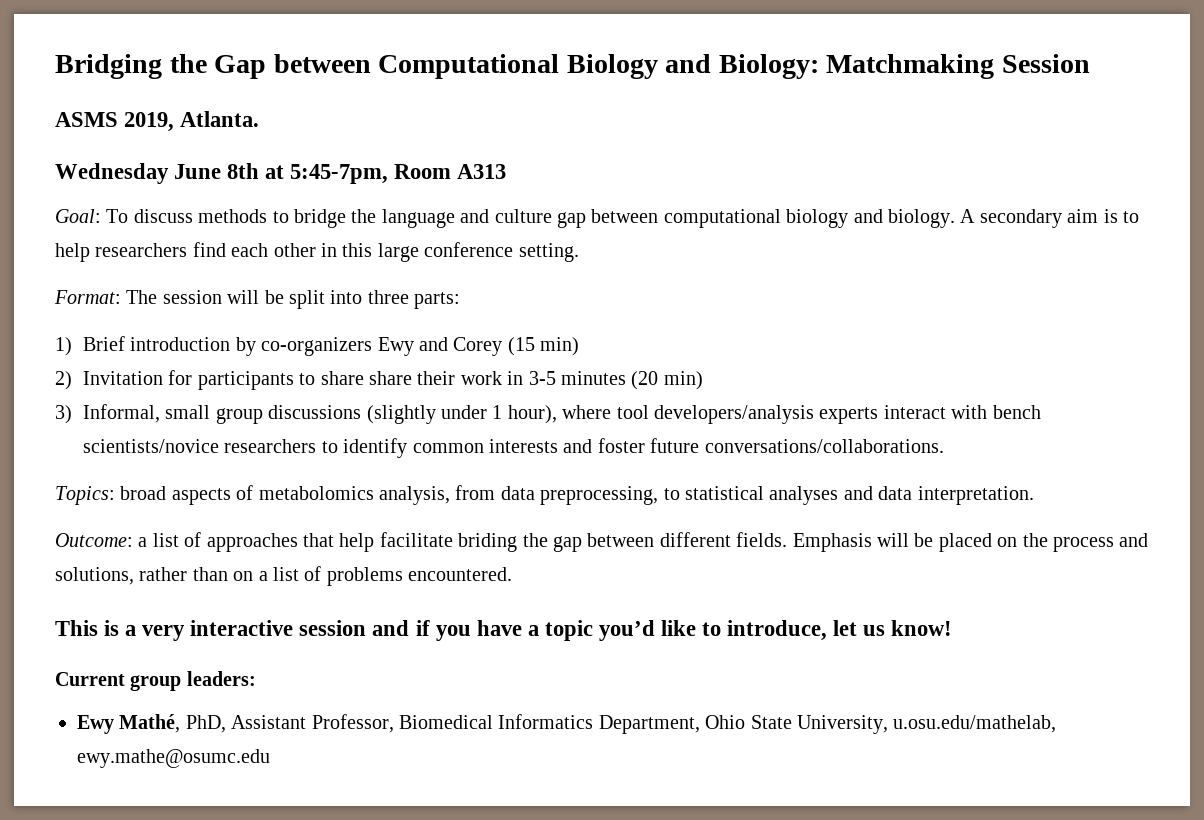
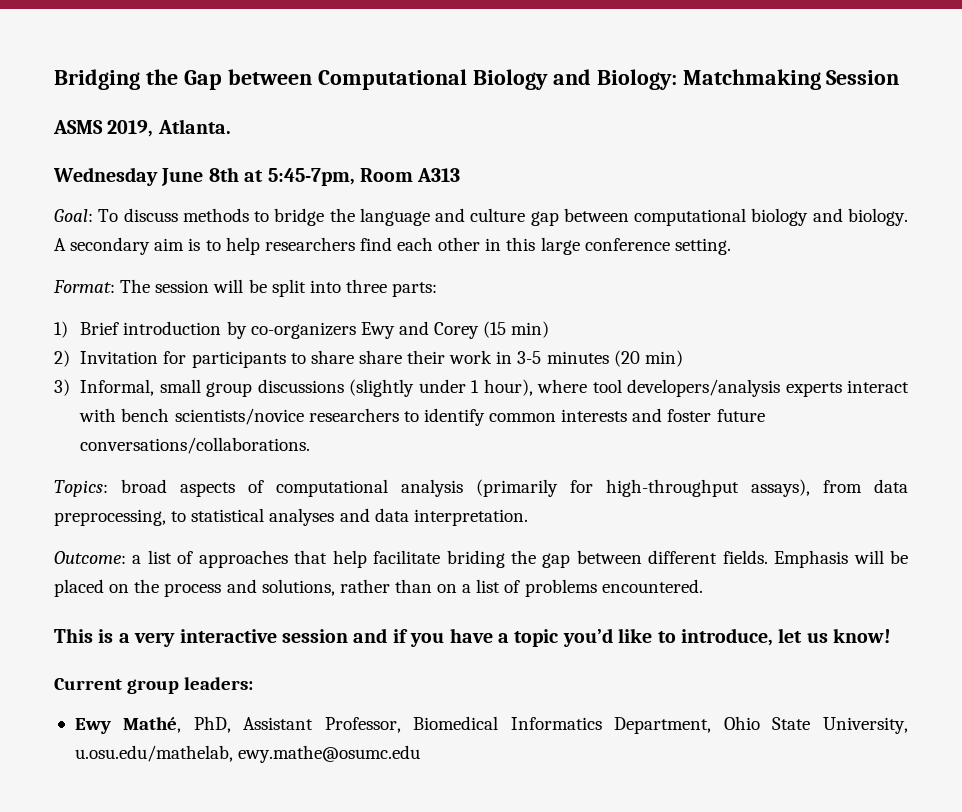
[258,486,450,505] metabolomics analysis, -> [276,479,810,497] computational analysis (primarily for high-throughput assays),

